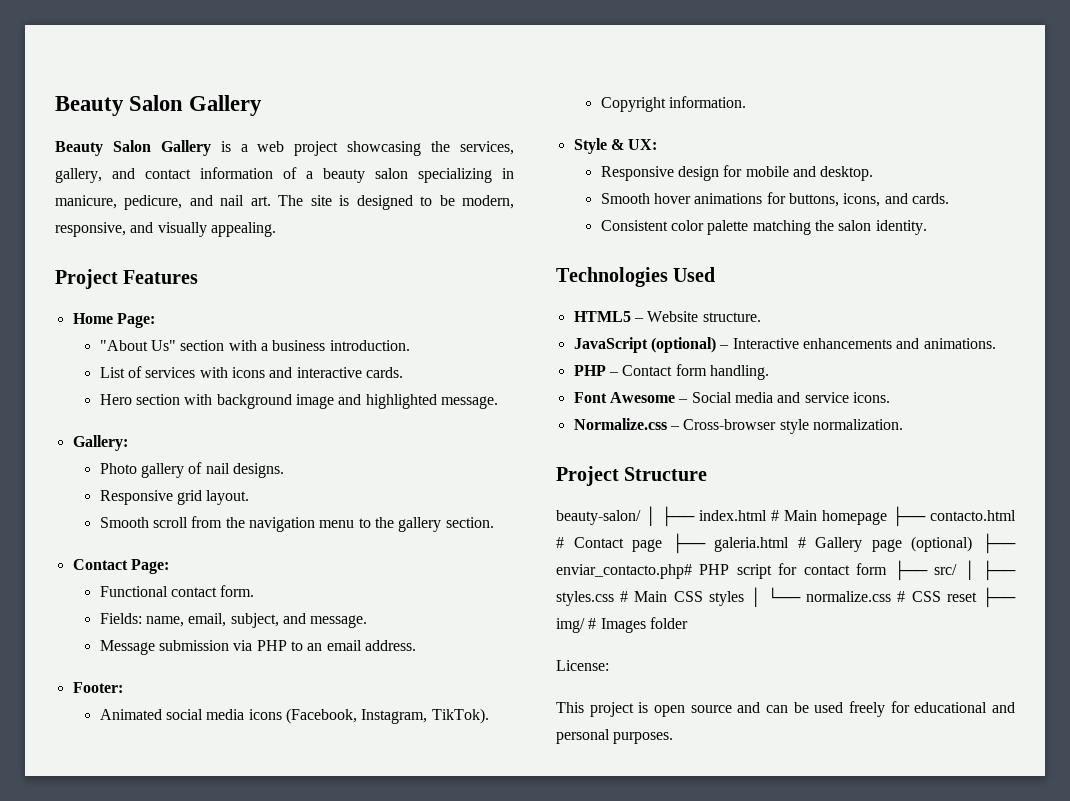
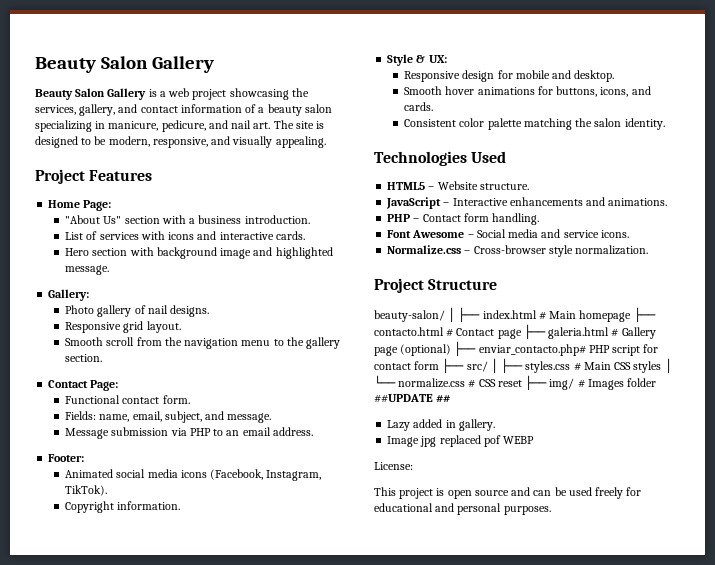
[650,337,716,353] (optional) -> (442, 203) none
(688, 623) none -> [374,394,452,403] [387,419,495,431] [387,435,535,447] ##UPDATE ## // Lazy added in gallery. // Image jpg replaced pof WEBP

